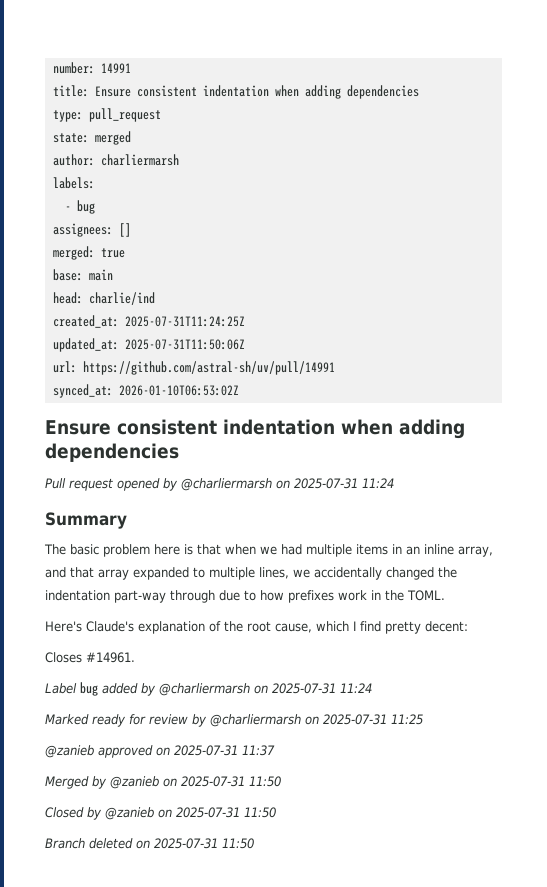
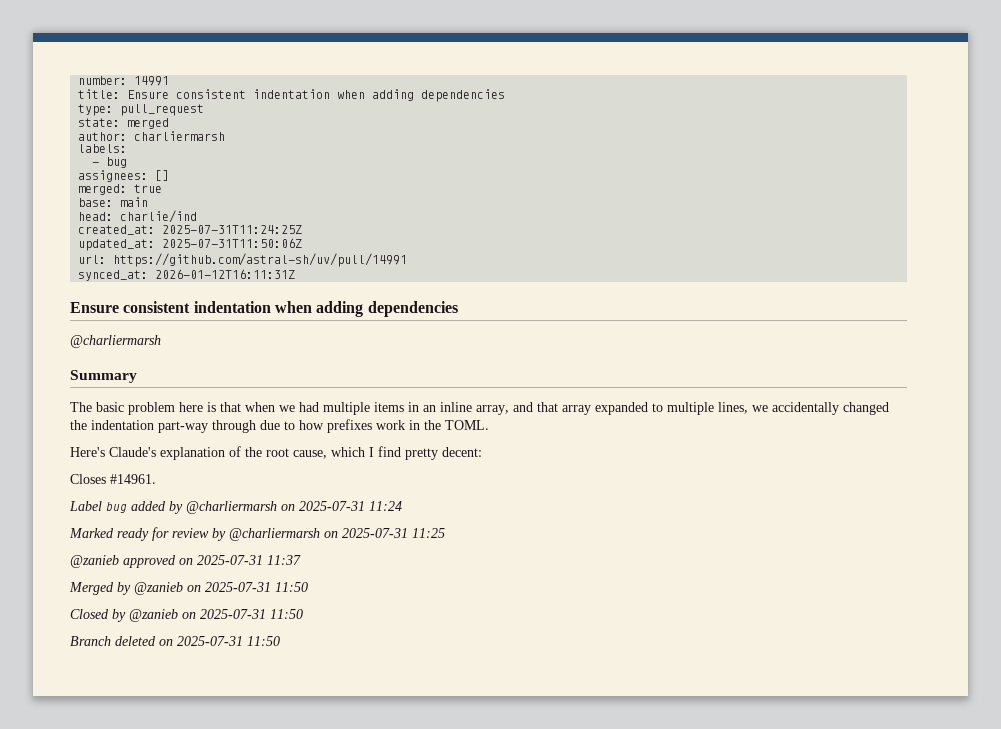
[118,385,239,396] [45,419,465,439] [45,443,179,462] [45,478,394,491] 2026-01-10T06:53:02Z // Ensure consistent indentation when adding dependencies // Pull request opened by @charliermarsh on 2025-07-31 11:24 -> [155,269,296,279] [70,301,458,317] [70,335,161,348] 2026-01-12T16:11:31Z // Ensure consistent indentation when adding dependencies // @charliermarsh

